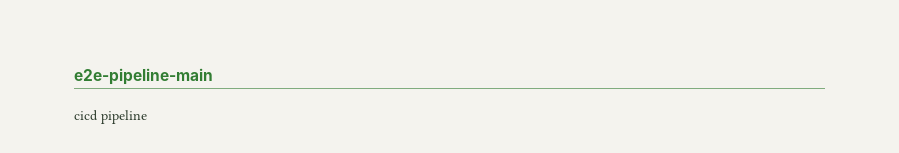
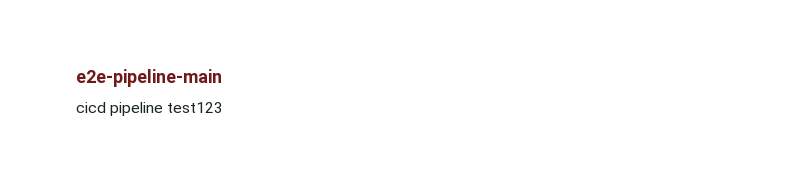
(147, 117) none -> [167,102,224,113] test123

